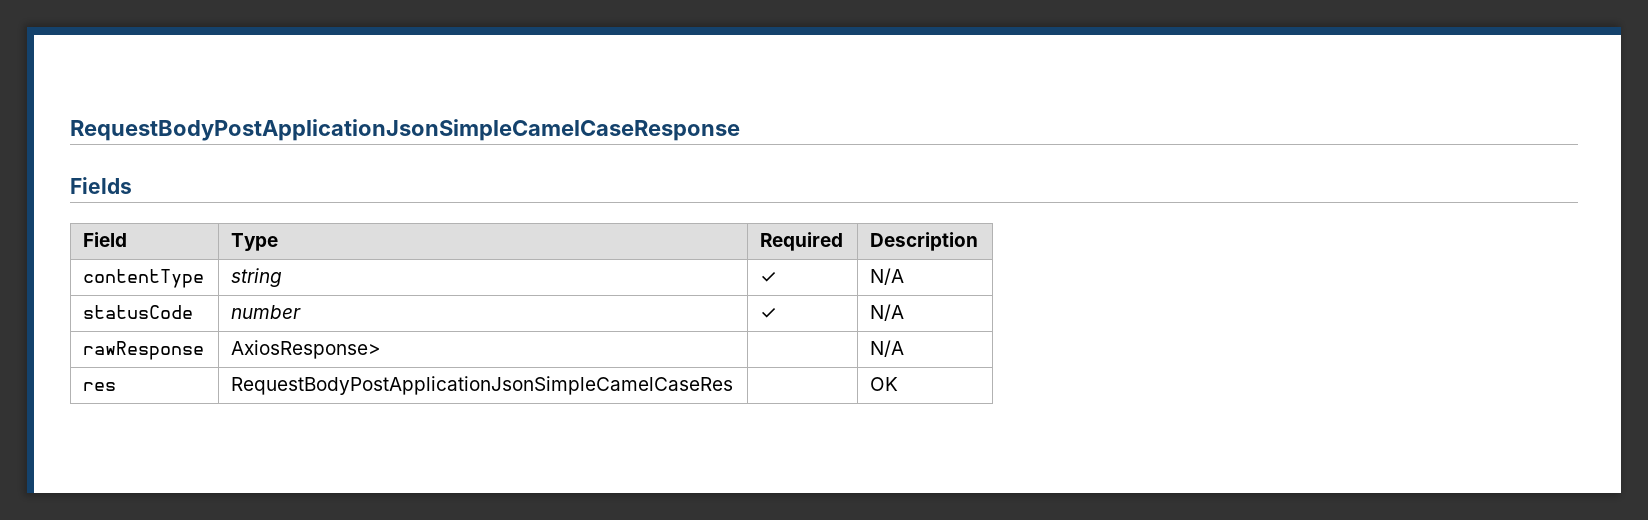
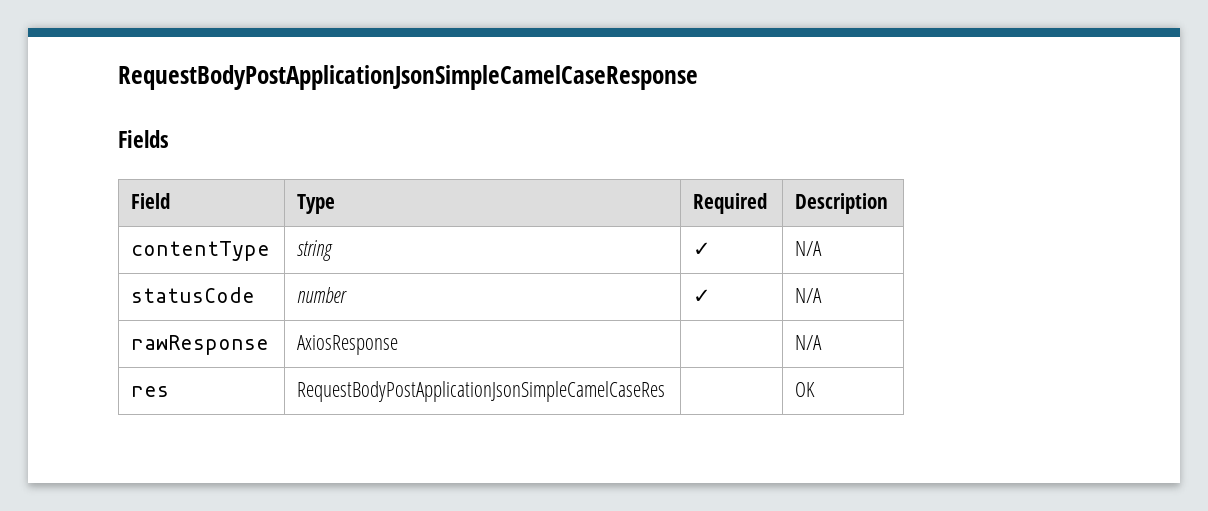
[231,340,382,359] AxiosResponse> -> [297,335,399,355] AxiosResponse

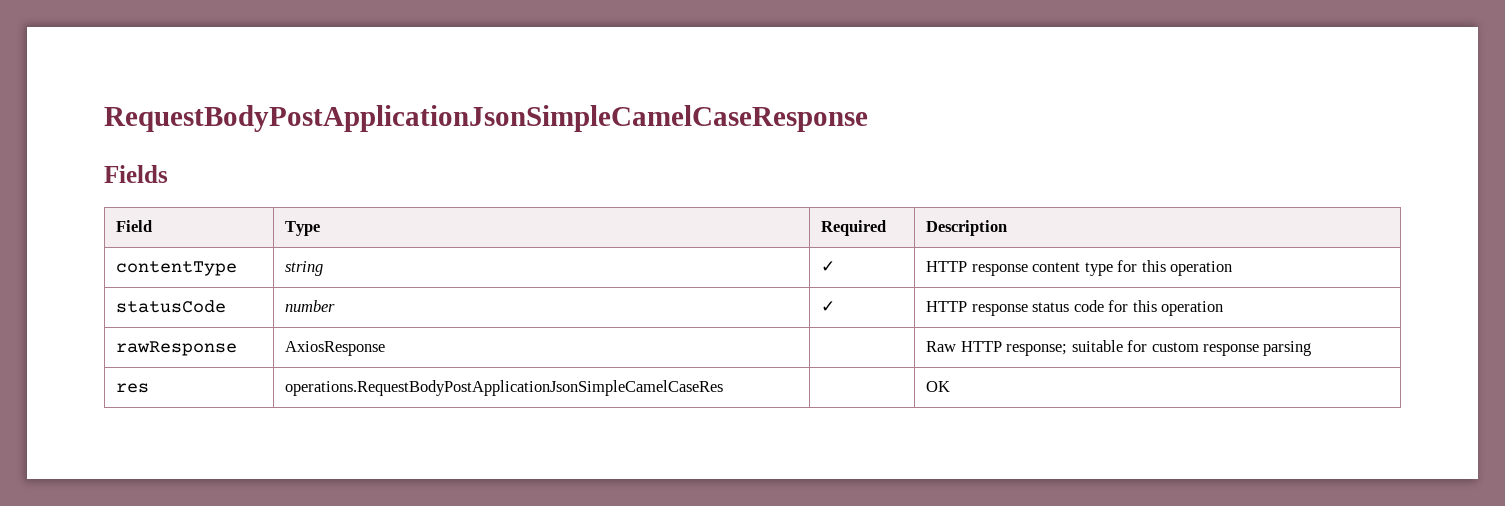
[795,241,823,256] [131,287,256,303] [297,287,348,303] [693,289,712,303] [795,288,823,303] [131,335,270,355] [297,335,399,355] [795,335,823,350] N/A // statusCode | number | ✓ | N/A // rawResponse | AxiosResponse | | N/A -> [926,260,1233,276] [116,300,227,313] [285,300,336,312] [821,301,836,312] [926,300,1224,316] [116,341,238,356] [285,341,386,356] [926,340,1312,356] HTTP response content type for this operation // statusCode | number | ✓ | HTTP response status code for this operation // rawResponse | AxiosResponse | | Raw HTTP response; suitable for custom response parsing
[297,381,666,402] RequestBodyPostApplicationJsonSimpleCamelCaseRes -> [285,380,724,396] operations.RequestBodyPostApplicationJsonSimpleCamelCaseRes

